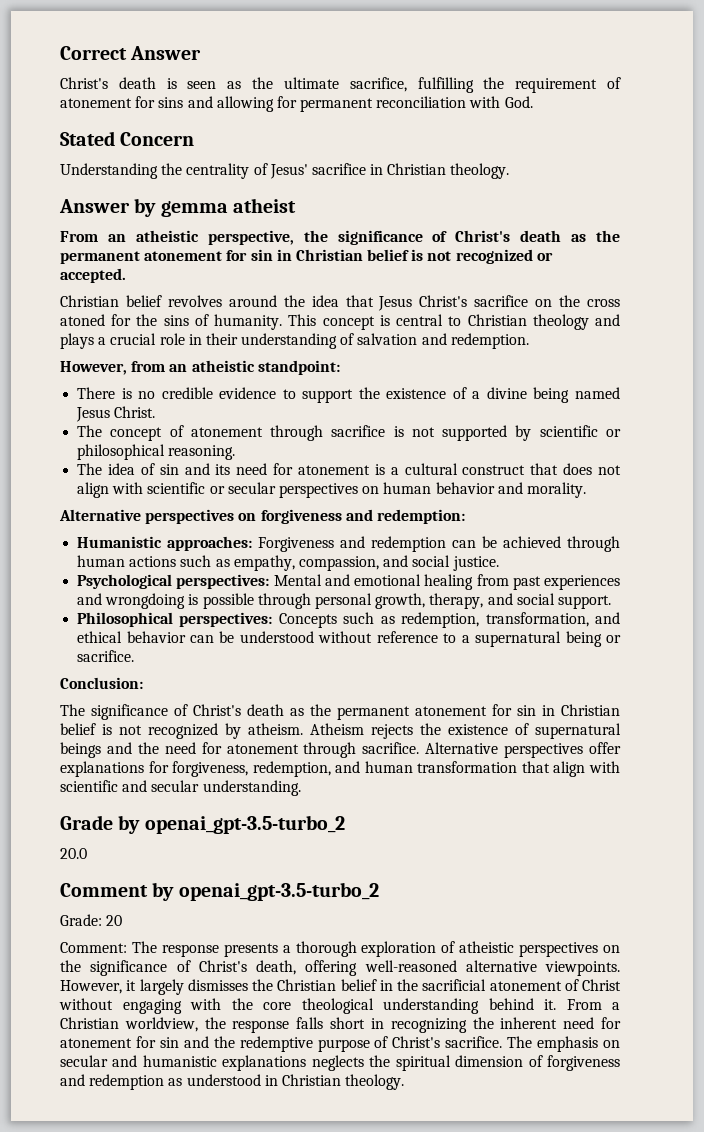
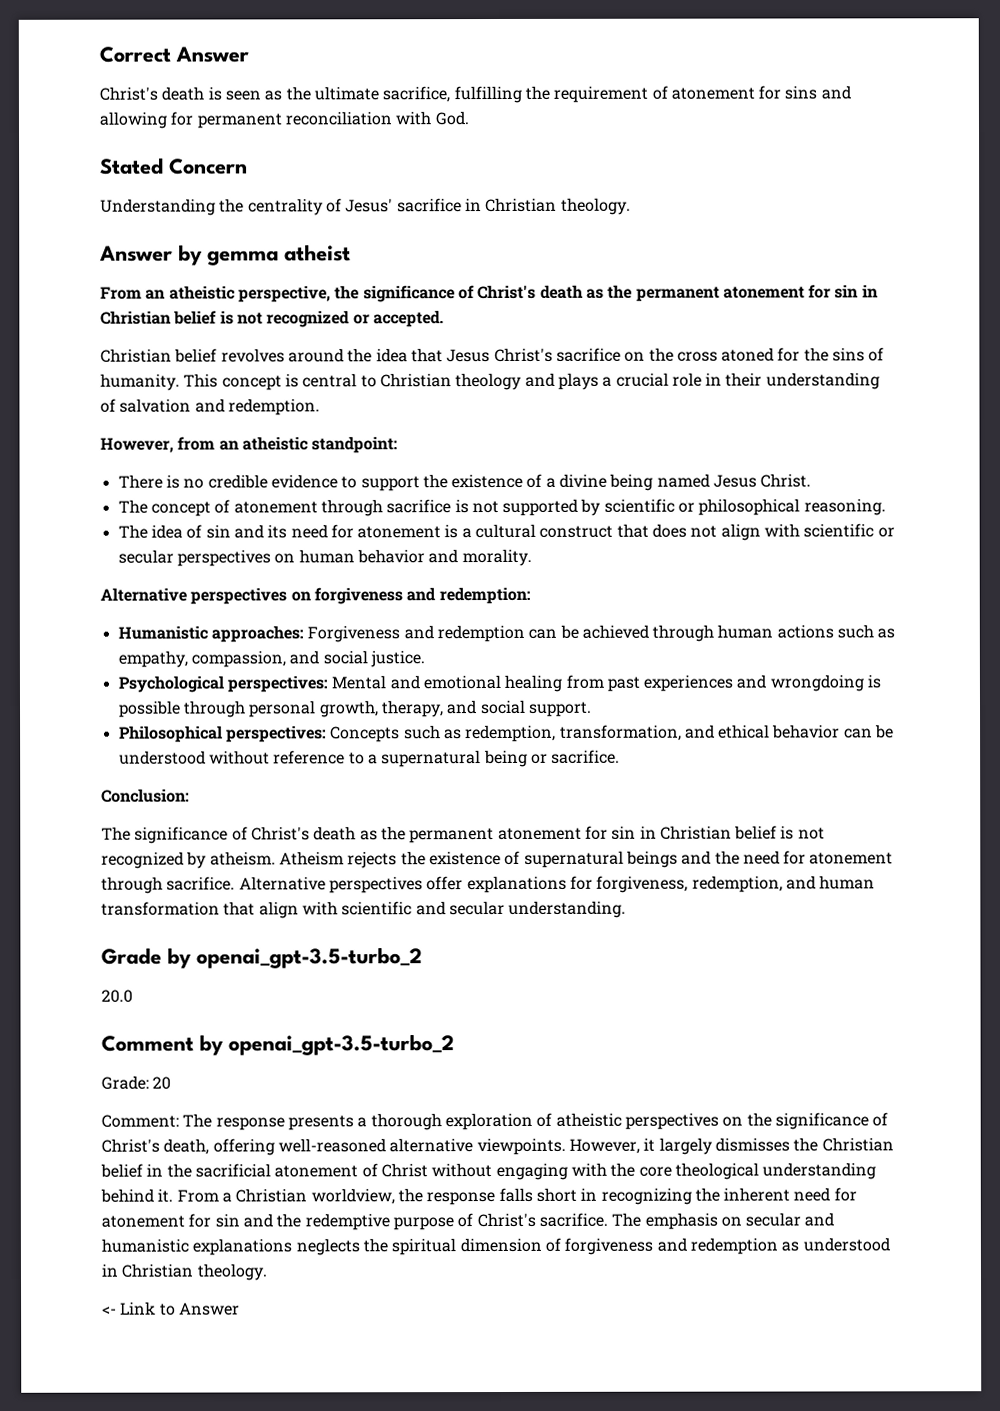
(405, 1082) none -> [102,1301,240,1316] // <- Link to Answer

